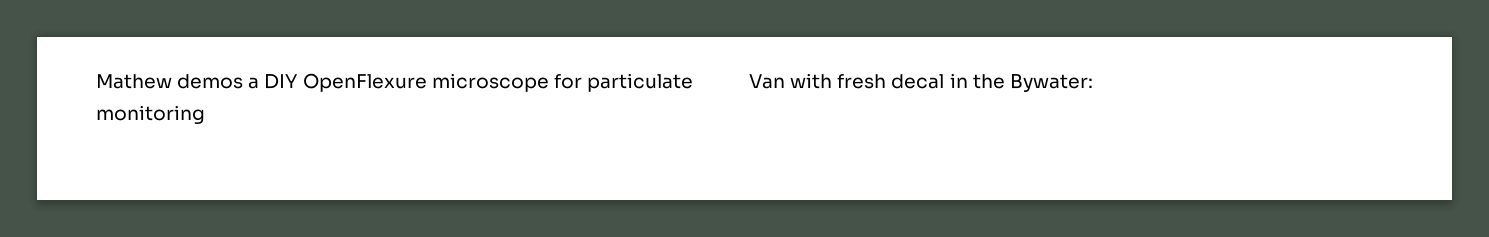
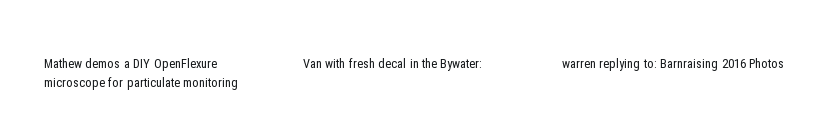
(1093, 83) none -> [562,58,784,71] // warren replying to: Barnraising 2016 Photos

